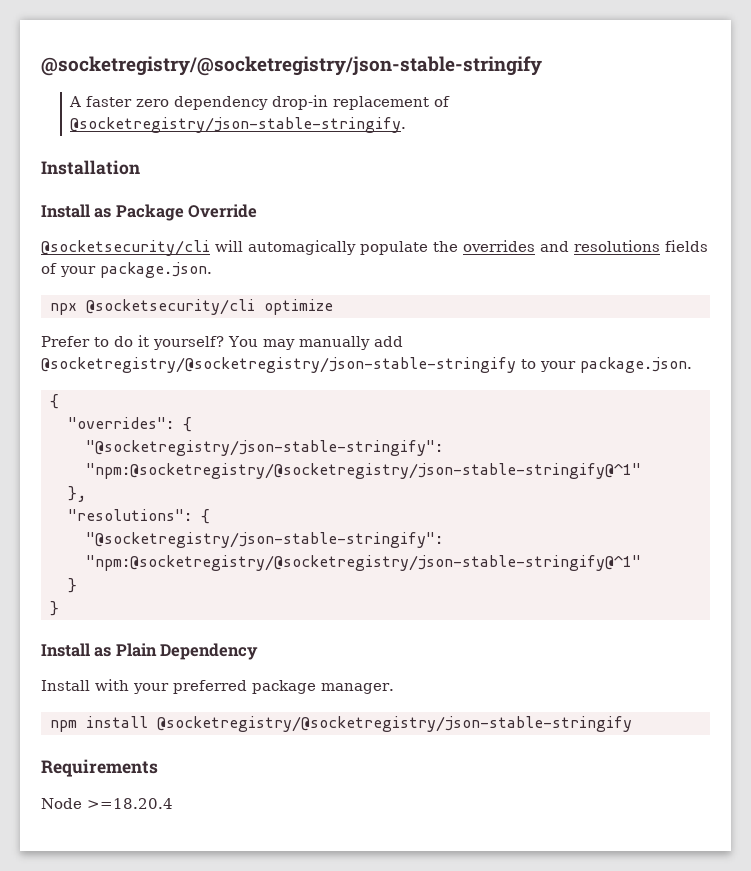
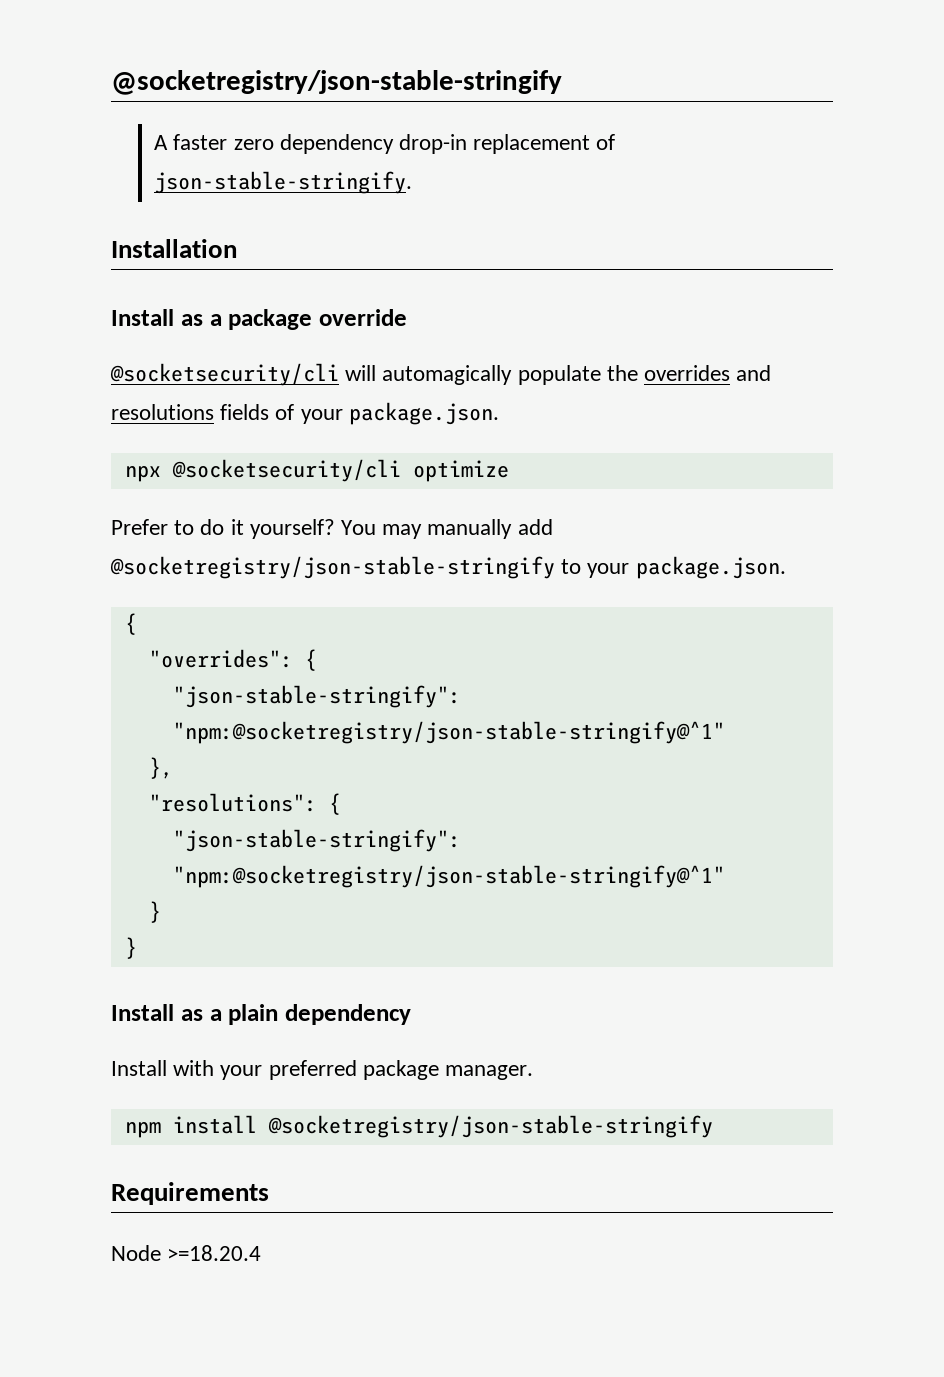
[41,56,542,76] @socketregistry/@socketregistry/json-stable-stringify -> [111,70,562,95] @socketregistry/json-stable-stringify
[70,117,407,133] @socketregistry/json-stable-stringify. -> [154,171,413,194] json-stable-stringify.
[115,204,258,221] Package Override -> [209,309,407,330] a package override
[41,357,516,373] @socketregistry/@socketregistry/json-stable-stringify -> [110,556,555,579] @socketregistry/json-stable-stringify
[86,440,443,456] [86,463,641,479] "@socketregistry/json-stable-stringify": "npm:@socketregistry/@socketregistry/json-stable-stringify@^1" -> [172,685,461,708] [172,721,725,744] "json-stable-stringify": "npm:@socketregistry/json-stable-stringify@^1"
[86,532,443,548] [86,555,641,571] "@socketregistry/json-stable-stringify": "npm:@socketregistry/@socketregistry/json-stable-stringify@^1" -> [172,829,461,852] [172,865,725,888] "json-stable-stringify": "npm:@socketregistry/json-stable-stringify@^1"
[115,643,259,660] Plain Dependency -> [209,1004,411,1025] a plain dependency
[157,716,632,732] @socketregistry/@socketregistry/json-stable-stringify -> [267,1115,713,1138] @socketregistry/json-stable-stringify

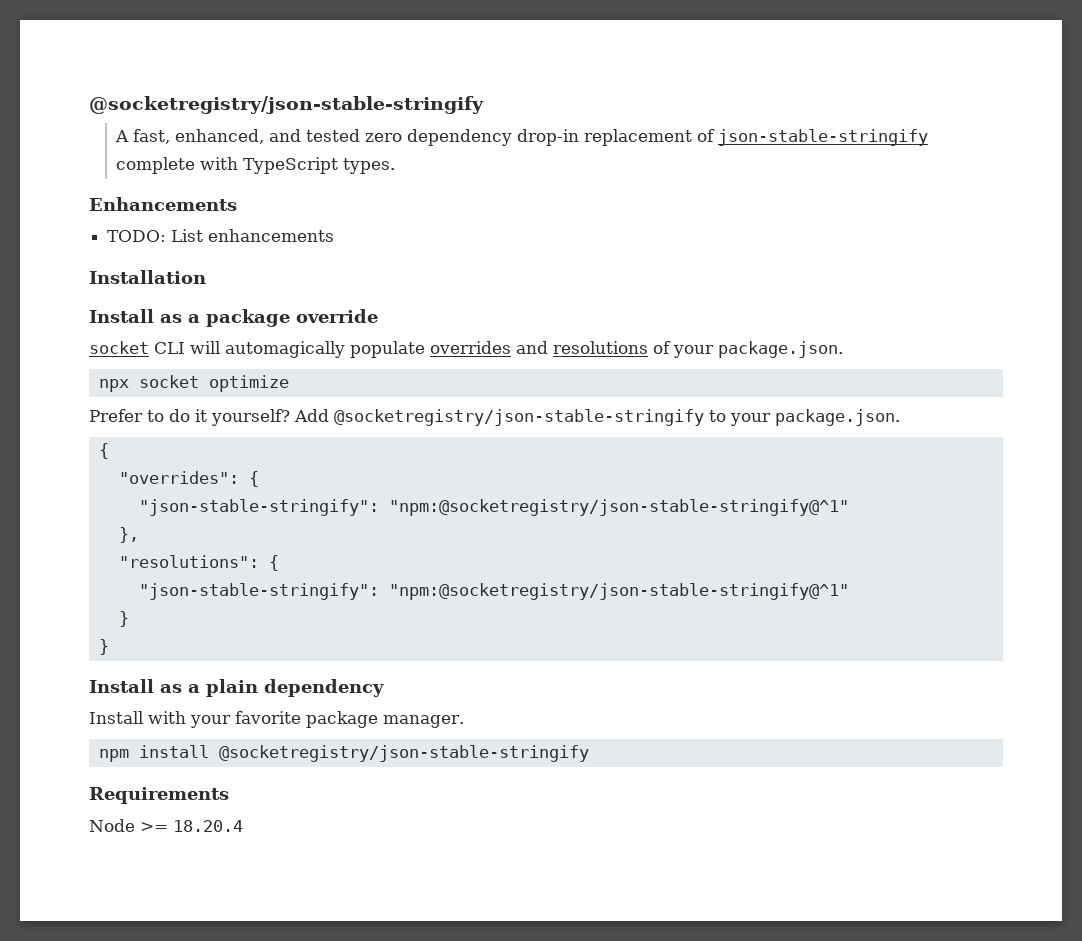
[173,134,228,150] faster -> [133,129,361,144] fast, enhanced, and tested
[154,171,413,194] json-stable-stringify. -> [718,129,929,146] [116,157,396,174] [89,197,237,211] [107,229,335,242] json-stable-stringify complete with TypeScript types. // Enhancements // TODO: List enhancements
[110,363,339,386] @socketsecurity/cli -> [89,341,185,354] socket CLI
[606,365,638,381] the -> (425, 349) none
[220,404,270,420] fields -> (648, 347) none
[171,459,401,482] @socketsecurity/cli -> [138,375,199,388] socket
[341,519,553,539] You may manually add -> [294,409,329,422] Add
[268,1060,357,1080] preferred -> [235,711,301,724] favorite
[167,1245,262,1261] >=18.20.4 -> [140,820,243,832] >= 18.20.4

